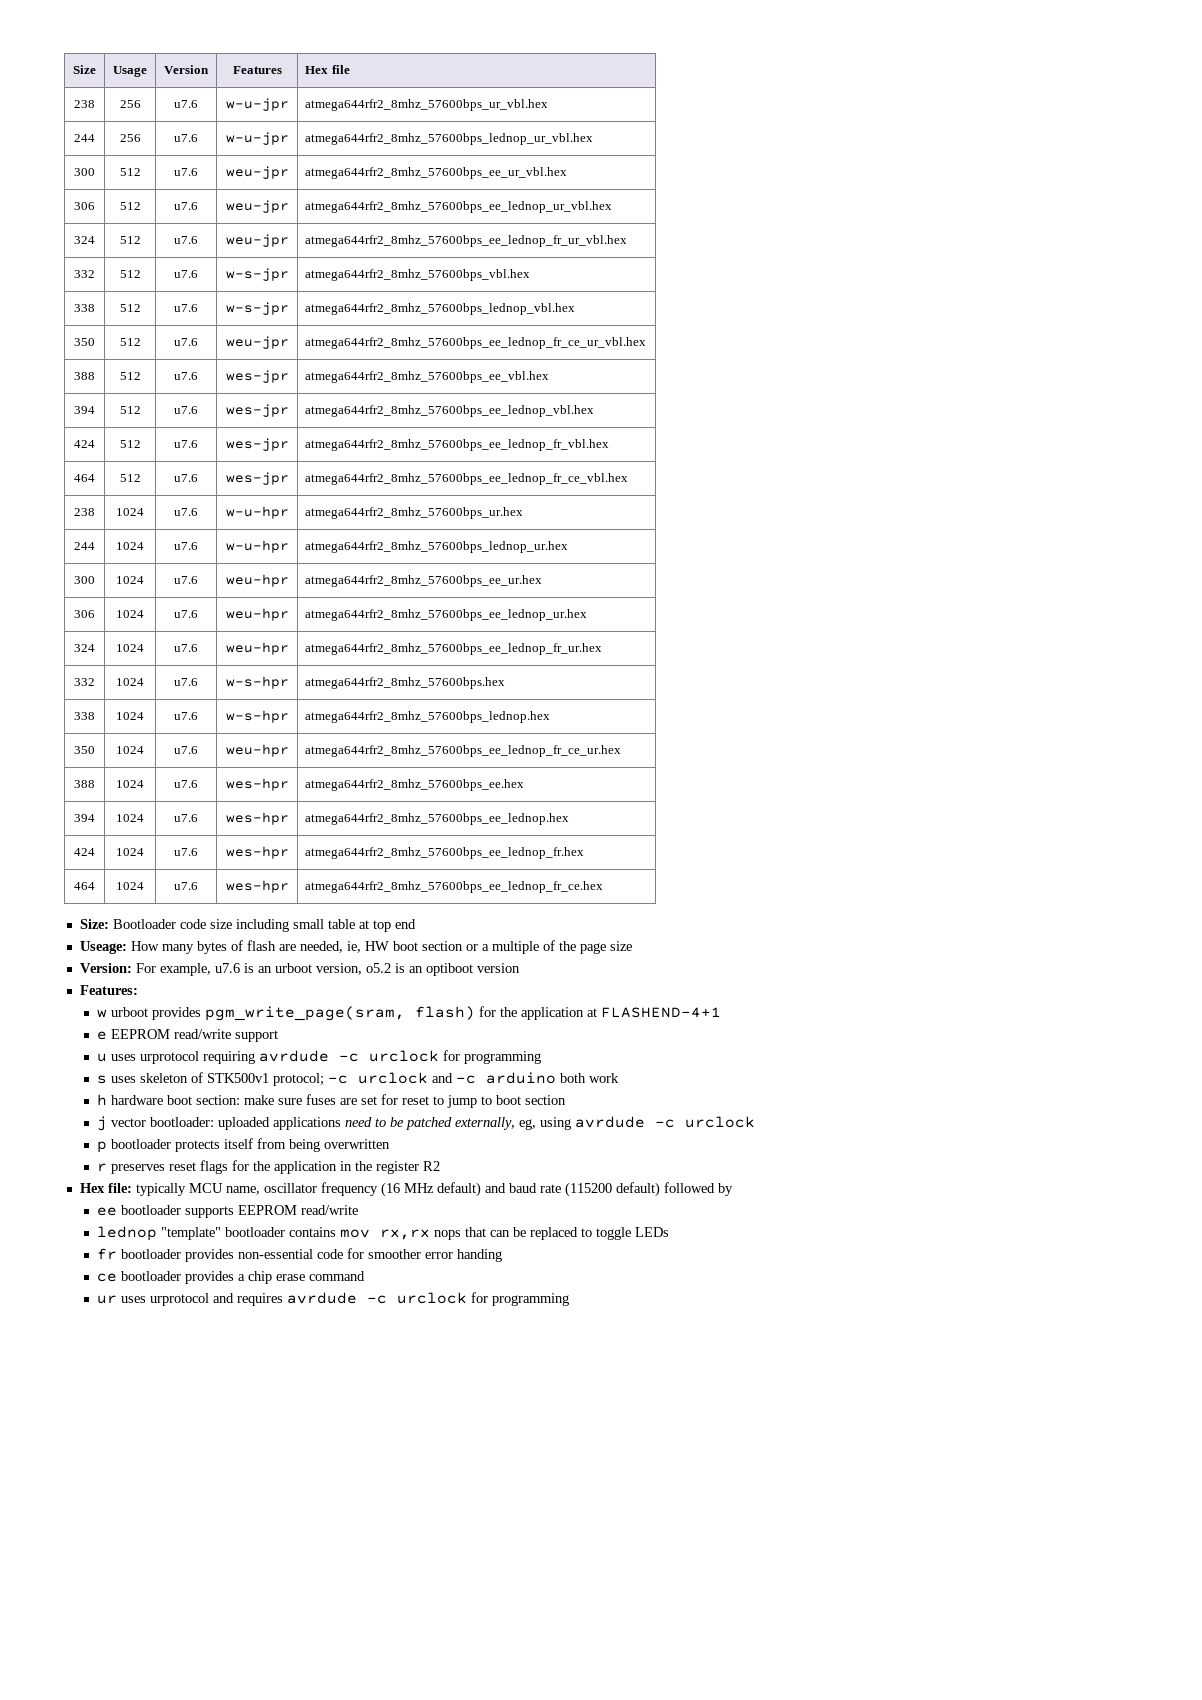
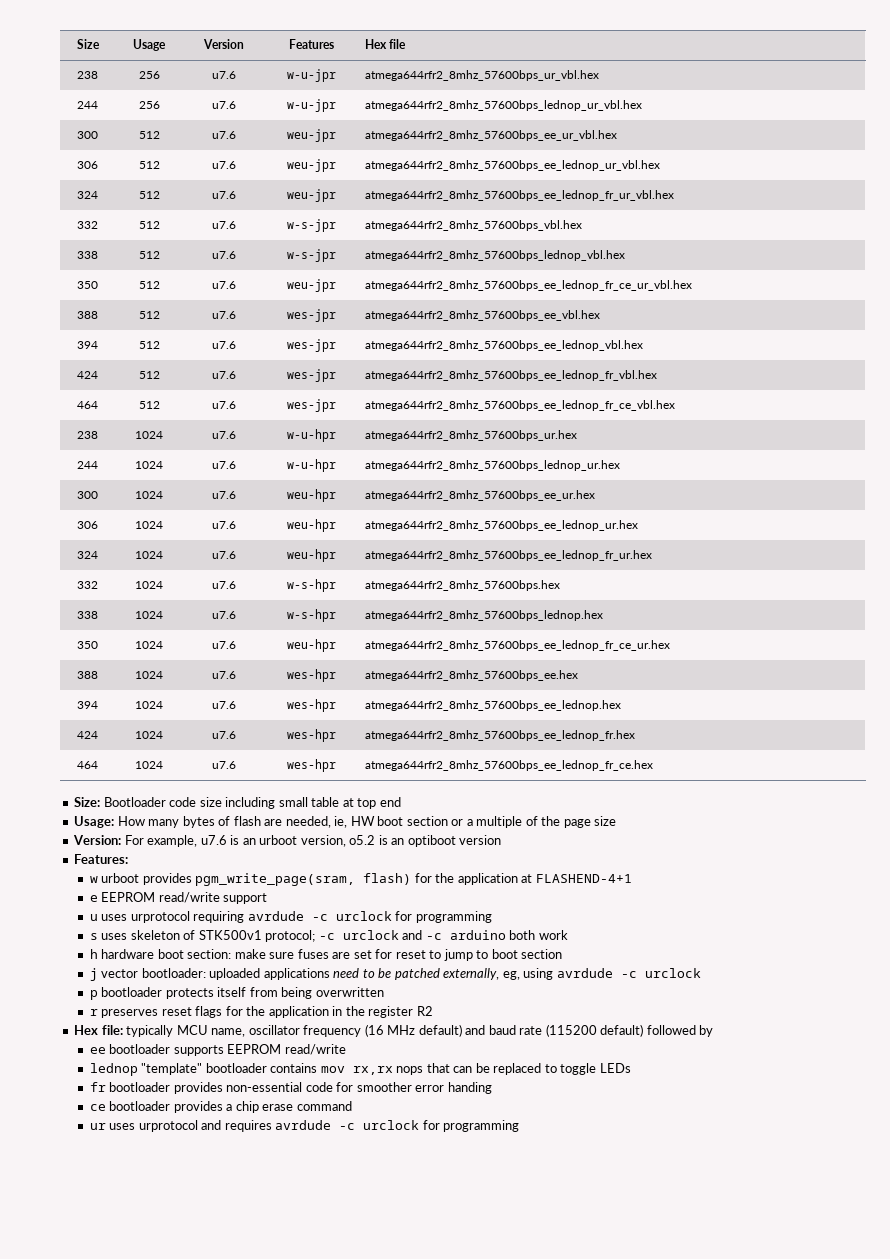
[79,941,127,954] Useage: -> [74,816,115,828] Usage:

